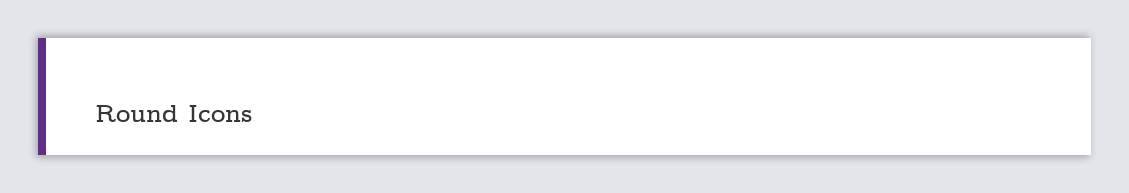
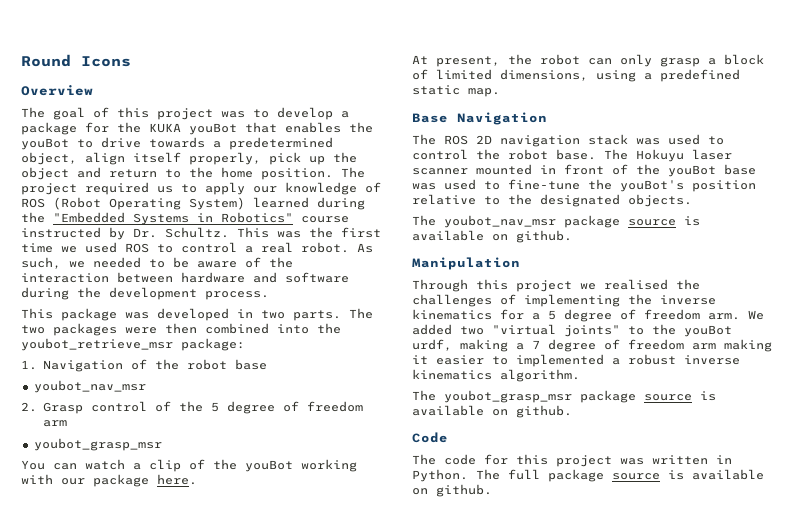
(252, 113) none -> [21,85,93,96] [21,107,349,120] [21,122,373,135] [21,137,333,150] [21,152,357,165] [21,167,365,180] [21,182,381,195] [21,197,365,210] [21,212,349,225] [21,227,381,240] [21,242,373,253] [21,257,293,269] [21,272,349,283] [21,287,269,300] [21,308,373,321] [21,323,341,336] [21,338,245,351] [21,359,267,372] [33,380,146,393] [21,401,363,414] [42,420,67,427] [33,438,162,451] [21,459,357,472] [21,474,197,487] [412,54,764,67] [412,69,740,82] [412,85,500,97] [412,112,547,125] [412,134,724,147] [412,149,732,162] [412,164,756,177] [412,179,756,192] [412,194,692,207] [412,215,700,228] [412,230,572,243] [412,257,520,270] [412,279,700,292] [412,294,716,307] [412,309,764,322] [412,324,732,337] [412,339,772,352] [412,354,740,367] [412,369,580,382] [412,390,716,403] [412,405,572,418] [412,432,448,443] [412,454,732,467] [412,469,764,482] [412,484,492,497] // Overview // The goal of this project was to develop a package for the KUKA youBot that enables the youBot to drive towards a predetermined object, align itself properly, pick up the object and return to the home position. The project required us to apply our knowledge of ROS (Robot Operating System) learned during the "Embedded Systems in Robotics" course instructed by Dr. Schultz. This was the first time we used ROS to control a real robot. As such, we needed to be aware of the interaction between hardware and software during the development process. // This package was developed in two parts. The two packages were then combined into the youbot_retrieve_msr package: // 1. Navigation of the robot base // youbot_nav_msr // 2. Grasp control of the 5 degree of freedom arm // youbot_grasp_msr // You can watch a clip of the youBot working with our package here. // At present, the robot can only grasp a block of limited dimensions, using a predefined static map. // Base Navigation // The ROS 2D navigation stack was used to control the robot base. The Hokuyu laser scanner mounted in front of the youBot base was used to fine-tune the youBot's position relative to the designated objects. // The youbot_nav_msr package source is available on github. // Manipulation // Through this project we realised the challenges of implementing the inverse kinematics for a 5 degree of freedom arm. We added two "virtual joints" to the youBot urdf, making a 7 degree of freedom arm making it easier to implemented a robust inverse kinematics algorithm. // The youbot_grasp_msr package source is available on github. // Code // The code for this project was written in Python. The full package source is available on github.

